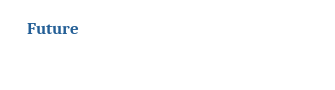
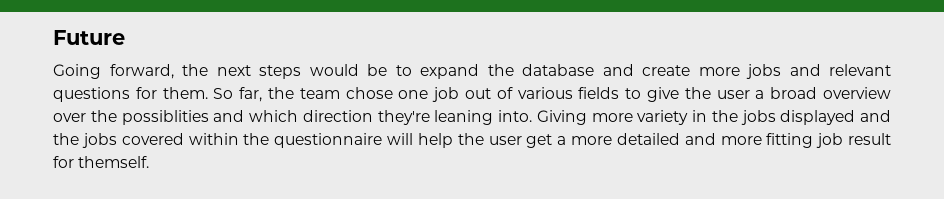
(79, 28) none -> [53,64,891,79] [53,87,891,102] [53,110,891,125] [53,133,892,148] [53,156,150,168] // Going forward, the next steps would be to expand the database and create more jobs and relevant questions for them. So far, the team chose one job out of various fields to give the user a broad overview over the possiblities and which direction they're leaning into. Giving more variety in the jobs displayed and the jobs covered within the questionnaire will help the user get a more detailed and more fitting job result for themself.

